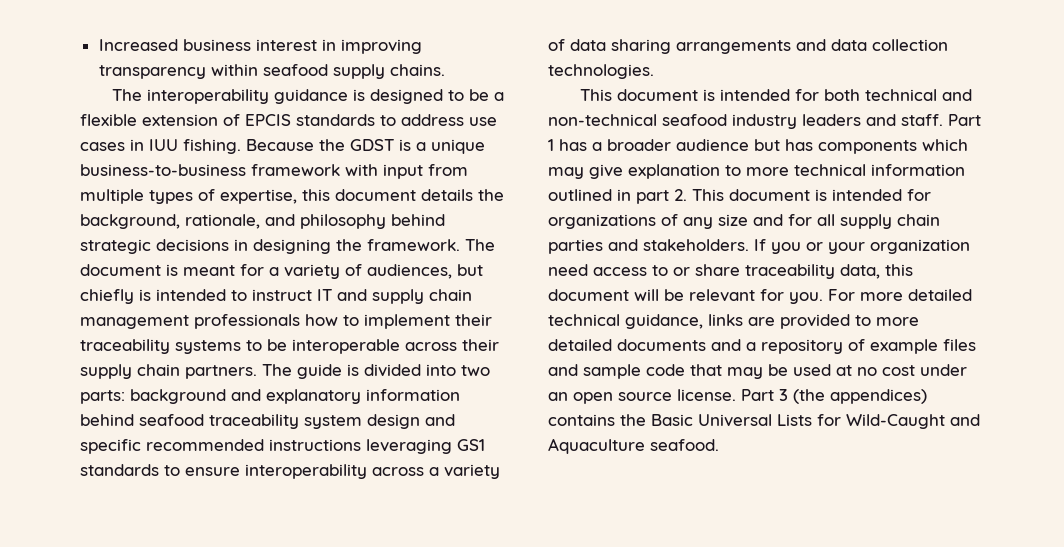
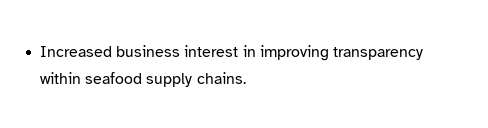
[112,89,505,104] [80,114,497,126] [80,139,485,154] [80,164,468,179] [80,189,504,204] [80,214,445,229] [80,239,495,254] [80,264,483,279] [80,289,472,304] [80,314,492,329] [80,339,499,354] [80,364,490,379] [80,389,460,404] [80,414,455,429] [80,439,485,454] [80,464,500,479] [548,39,948,54] [548,64,654,79] [580,89,973,101] [548,114,981,129] [548,139,968,154] [548,164,965,179] [548,189,931,204] [548,214,940,229] [548,239,970,254] [548,264,913,279] [548,289,972,304] [548,314,919,329] [548,339,976,354] [548,364,967,379] [548,389,927,404] [548,414,980,429] [548,438,719,454] // The interoperability guidance is designed to be a flexible extension of EPCIS standards to address use cases in IUU fishing. Because the GDST is a unique business-to-business framework with input from multiple types of expertise, this document details the background, rationale, and philosophy behind strategic decisions in designing the framework. The document is meant for a variety of audiences, but chiefly is intended to instruct IT and supply chain management professionals how to implement their traceability systems to be interoperable across their supply chain partners. The guide is divided into two parts: background and explanatory information behind seafood traceability system design and specific recommended instructions leveraging GS1 standards to ensure interoperability across a variety of data sharing arrangements and data collection technologies. // This document is intended for both technical and non-technical seafood industry leaders and staff. Part 1 has a broader audience but has components which may give explanation to more technical information outlined in part 2. This document is intended for organizations of any size and for all supply chain parties and stakeholders. If you or your organization need access to or share traceability data, this document will be relevant for you. For more detailed technical guidance, links are provided to more detailed documents and a repository of example files and sample code that may be used at no cost under an open source license. Part 3 (the appendices) contains the Basic Universal Lists for Wild-Caught and Aquaculture seafood. -> (246, 78) none

